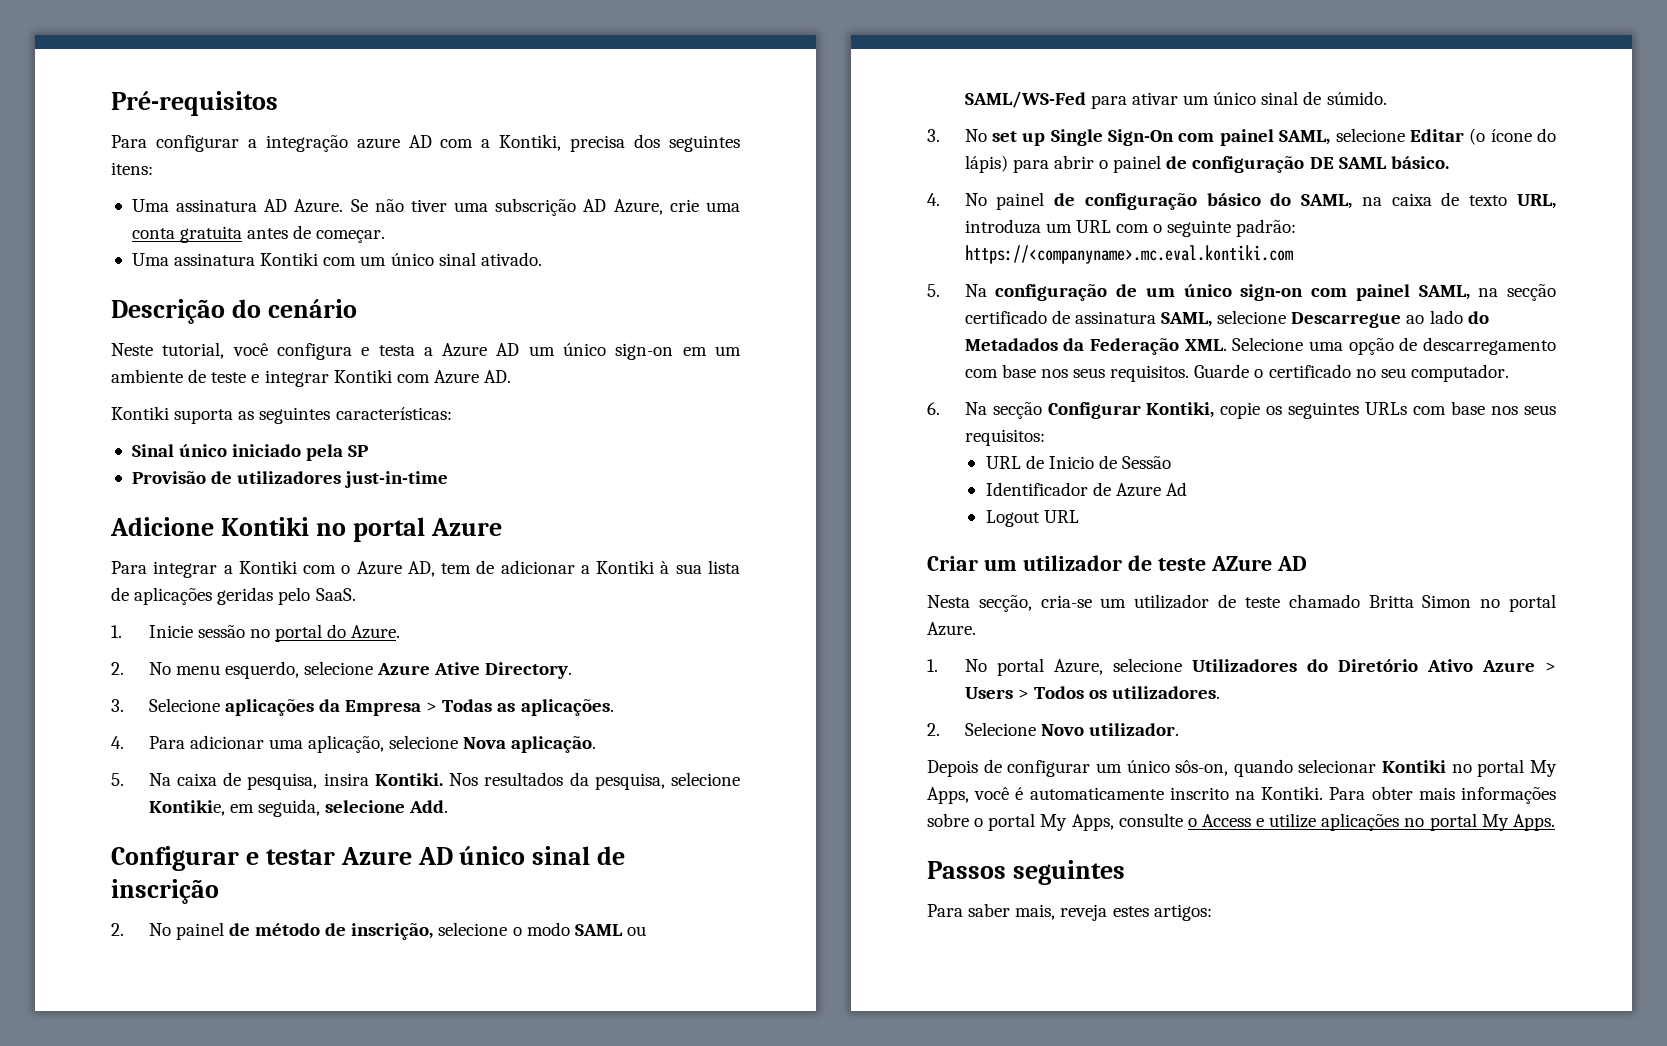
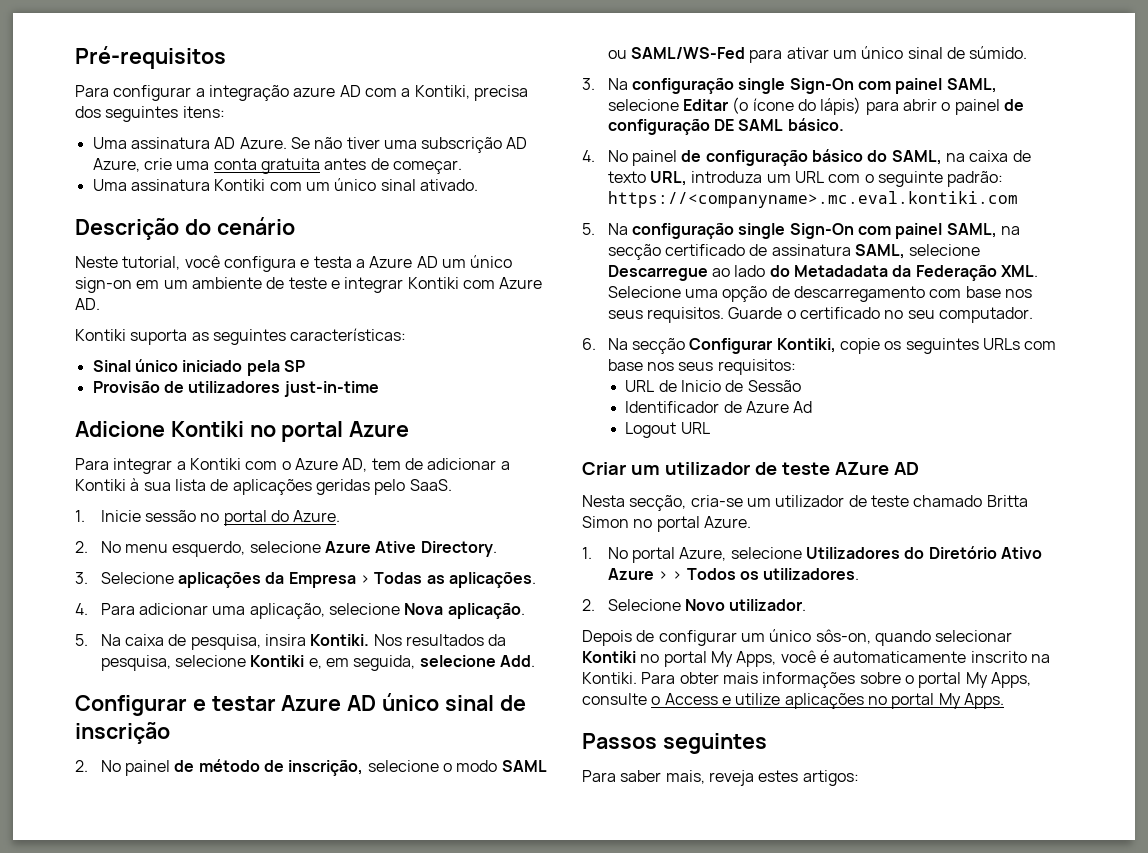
[148,800,225,816] Kontikie, -> [250,655,322,669] Kontiki e,
[964,129,1103,146] No set up Single -> [607,78,786,94] Na configuração single
[1116,284,1304,301] de um único sign-on -> [738,223,854,239] single Sign-On
[964,338,1058,351] Metadados -> [794,265,889,277] Metadadata
[964,687,1013,699] Users -> (669, 575) none

